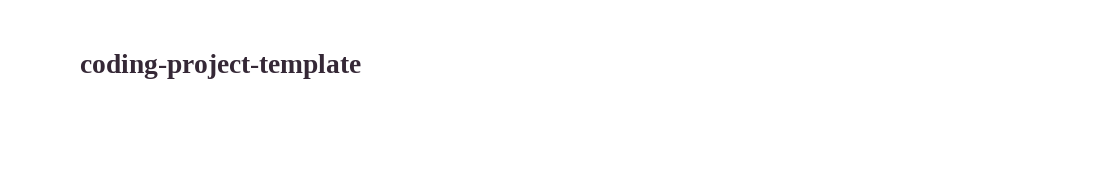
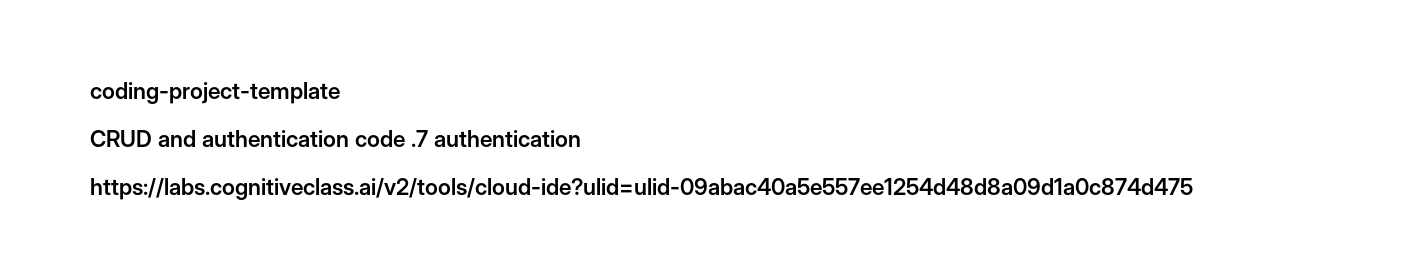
(361, 66) none -> [90,130,582,147] [90,178,1193,200] // CRUD and authentication code .7 authentication // https://labs.cognitiveclass.ai/v2/tools/cloud-ide?ulid=ulid-09abac40a5e557ee1254d48d8a09d1a0c874d475

